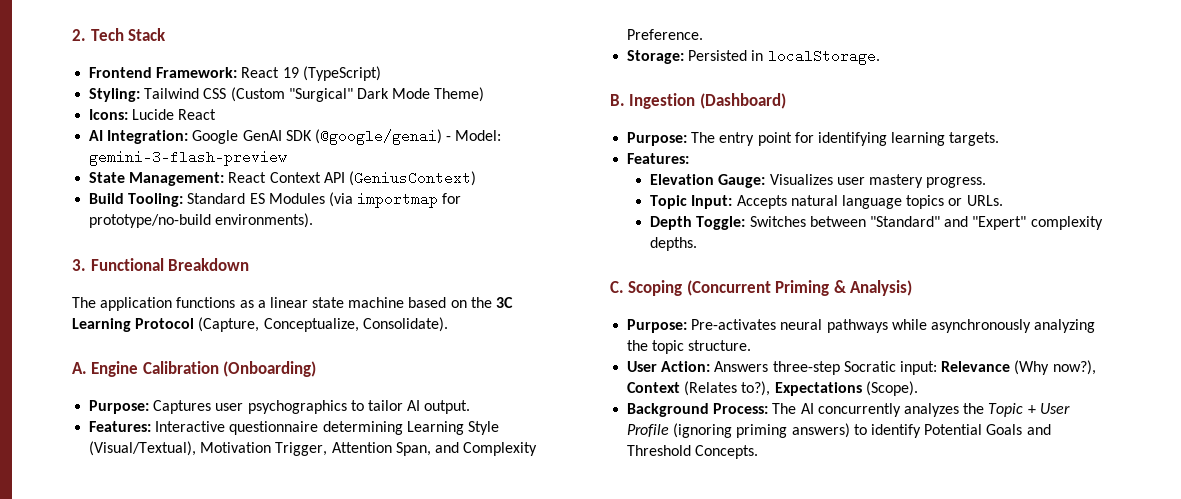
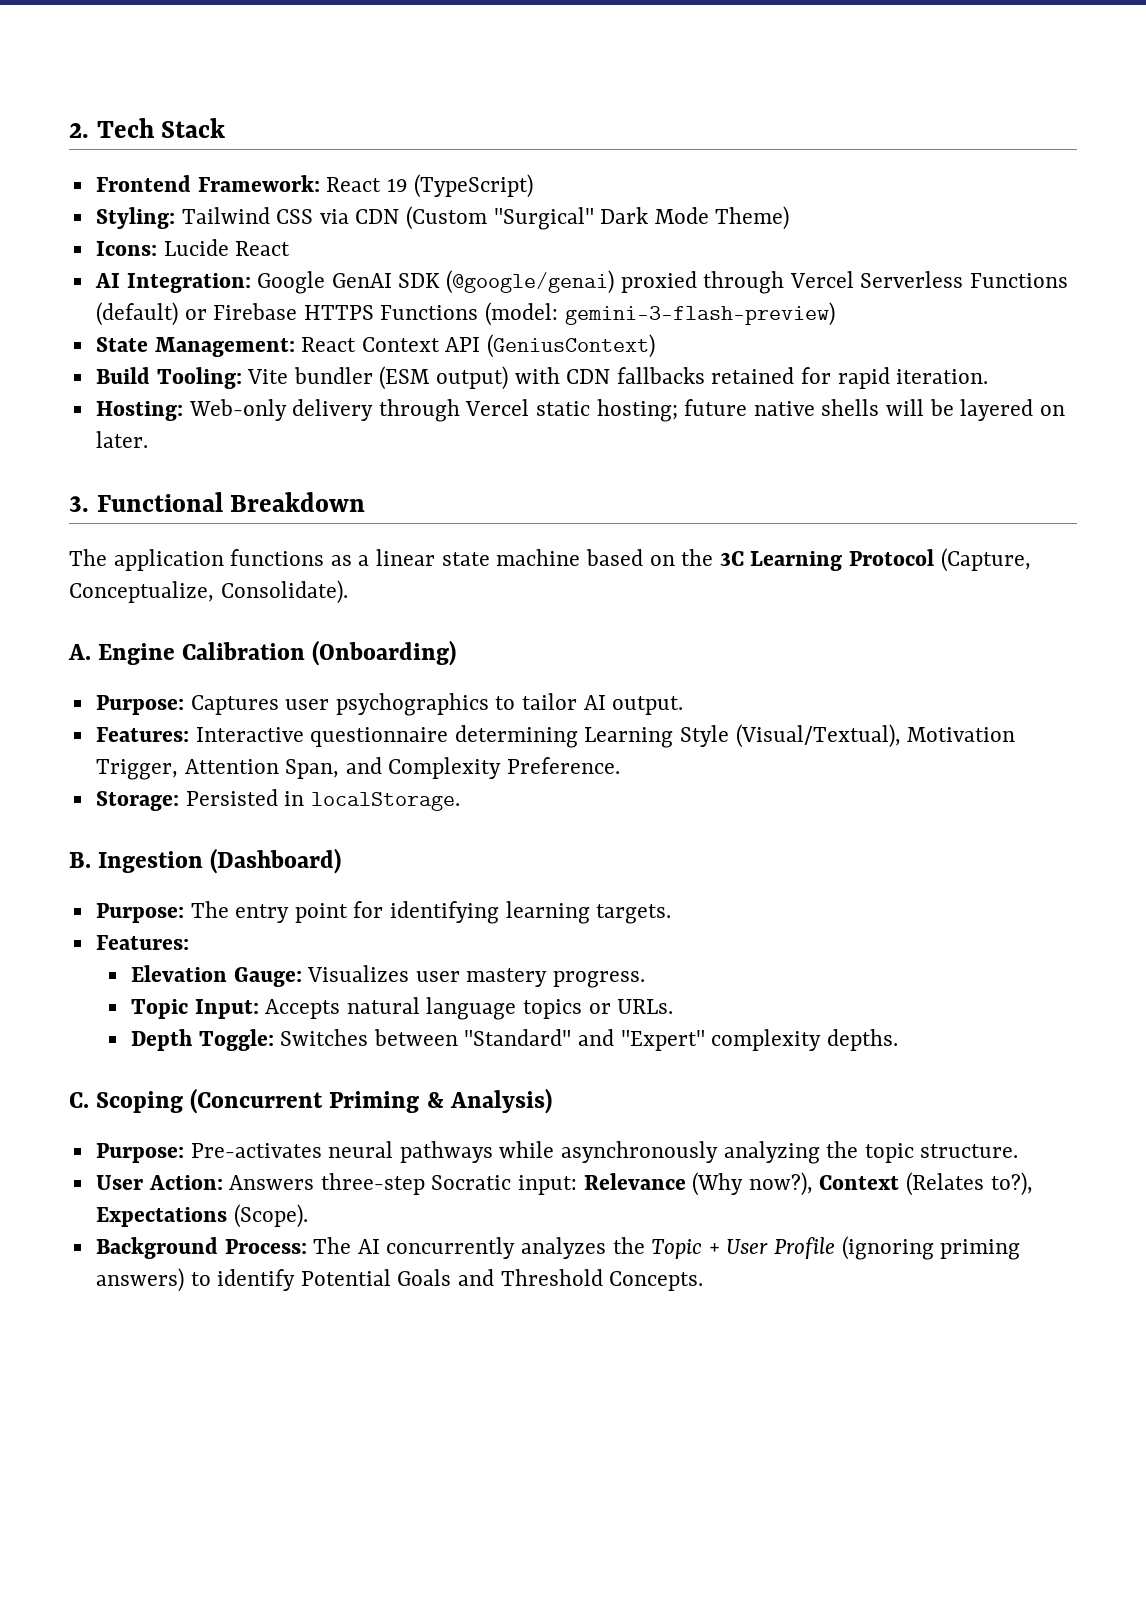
(227, 93) none -> [319,209,400,224] via CDN
[446,130,502,141] [89,150,288,166] - Model: gemini-3-flash-preview -> [620,271,1069,294] [95,302,835,326] proxied through Vercel Serverless Functions (default) or Firebase HTTPS Functions (model: gemini-3-flash-preview)
[187,192,462,208] [89,213,314,228] Standard ES Modules (via importmap for prototype/no-build environments). -> [247,366,989,390] [95,399,1065,422] [95,431,148,448] Vite bundler (ESM output) with CDN fallbacks retained for rapid iteration. // Hosting: Web-only delivery through Vercel static hosting; future native shells will be layered on later.

